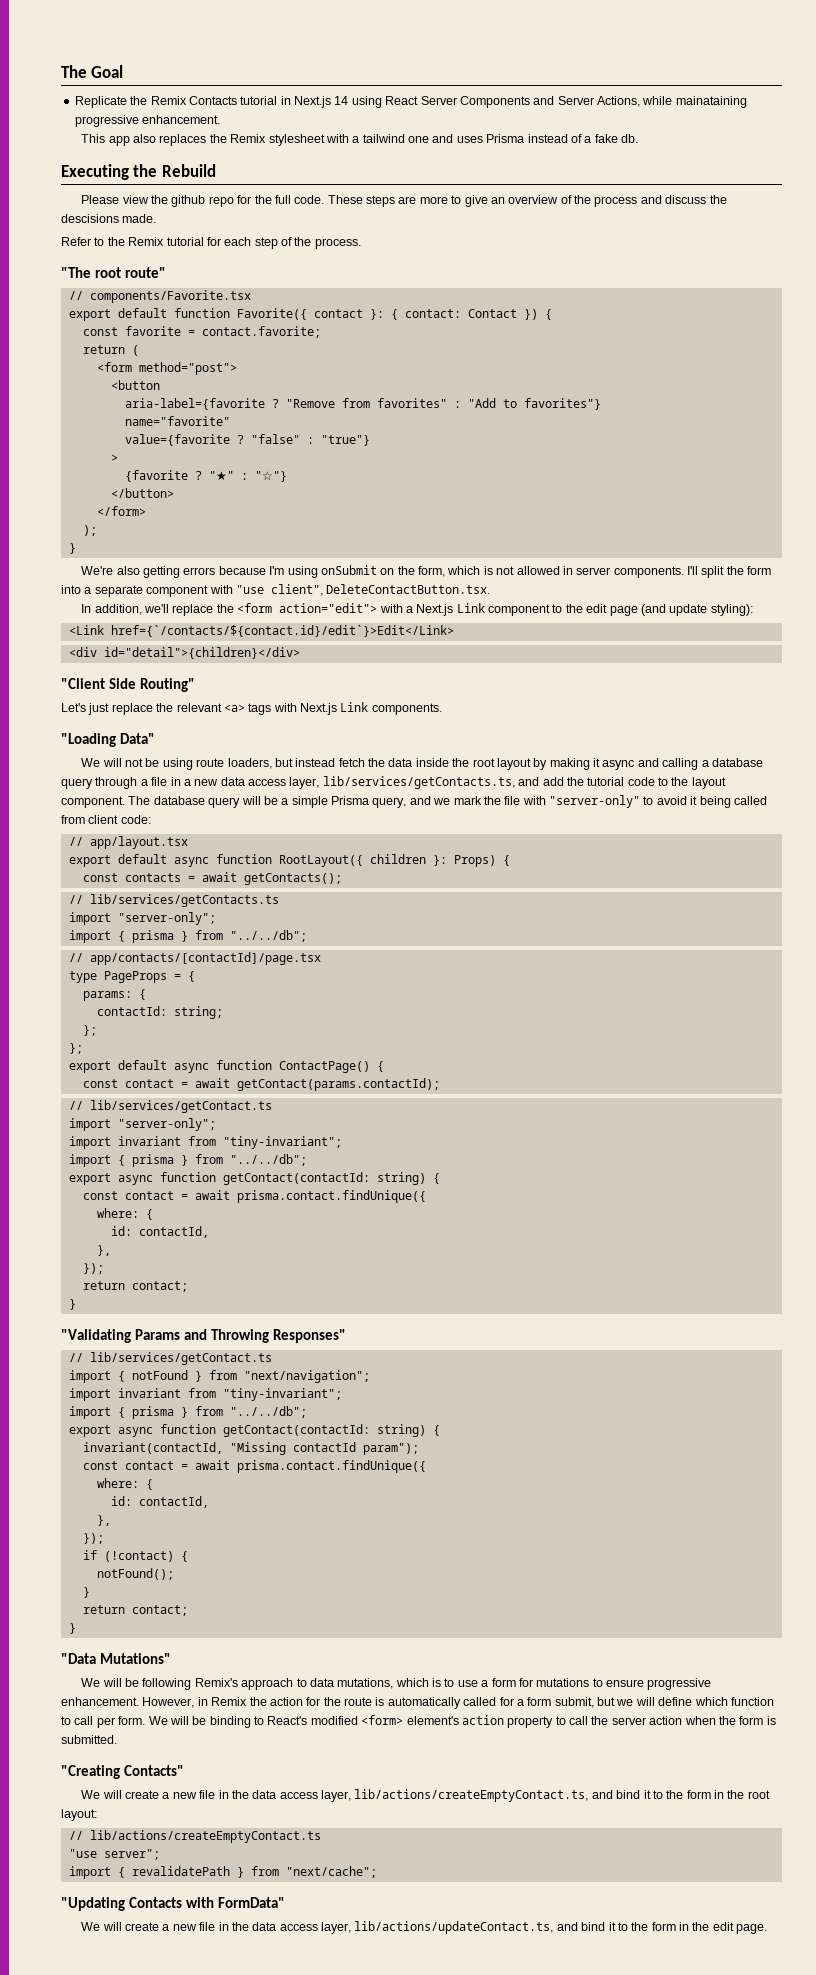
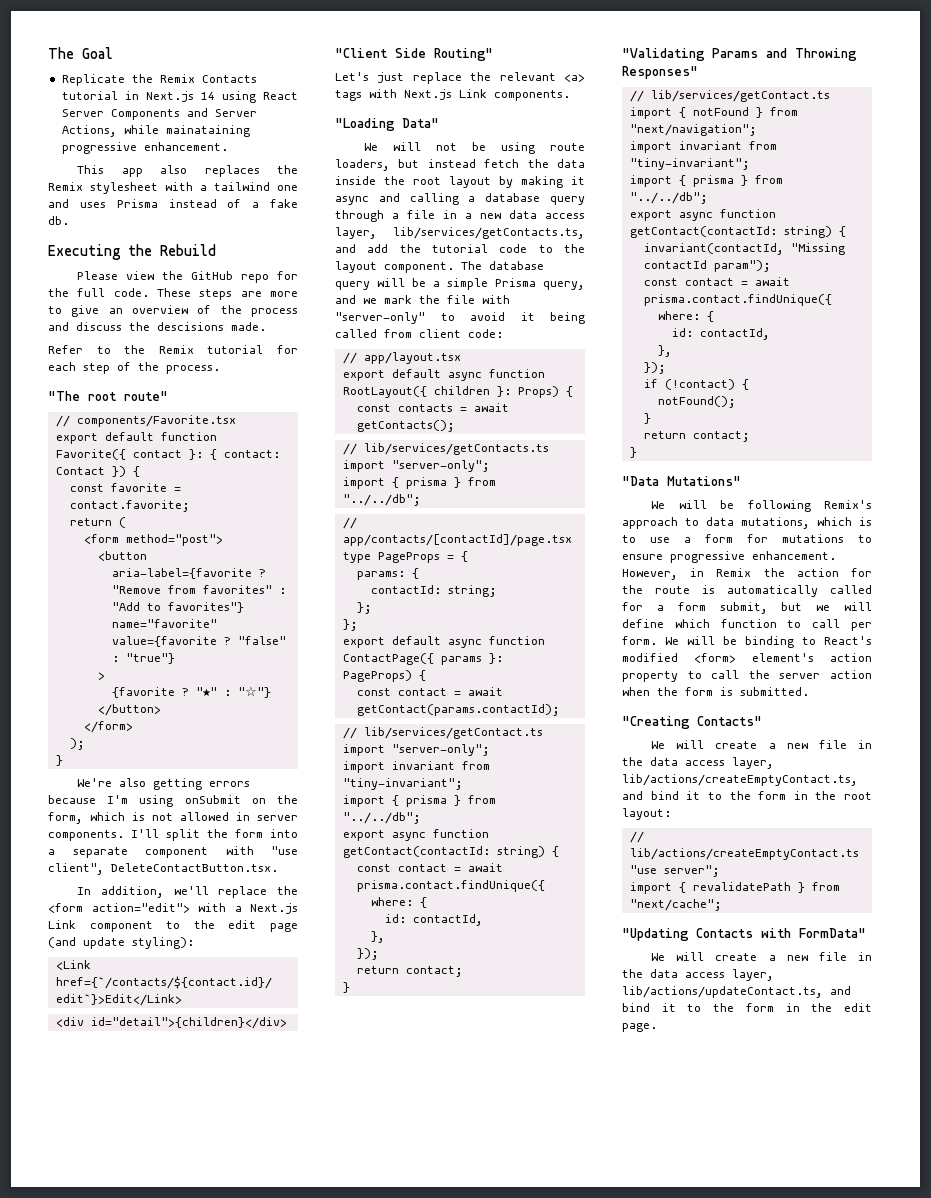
[171,195,206,207] github -> [191,271,234,280] GitHub
[278,1061,370,1073] ContactPage() -> [342,653,503,665] [342,670,412,682] ContactPage({ params }: PageProps)

